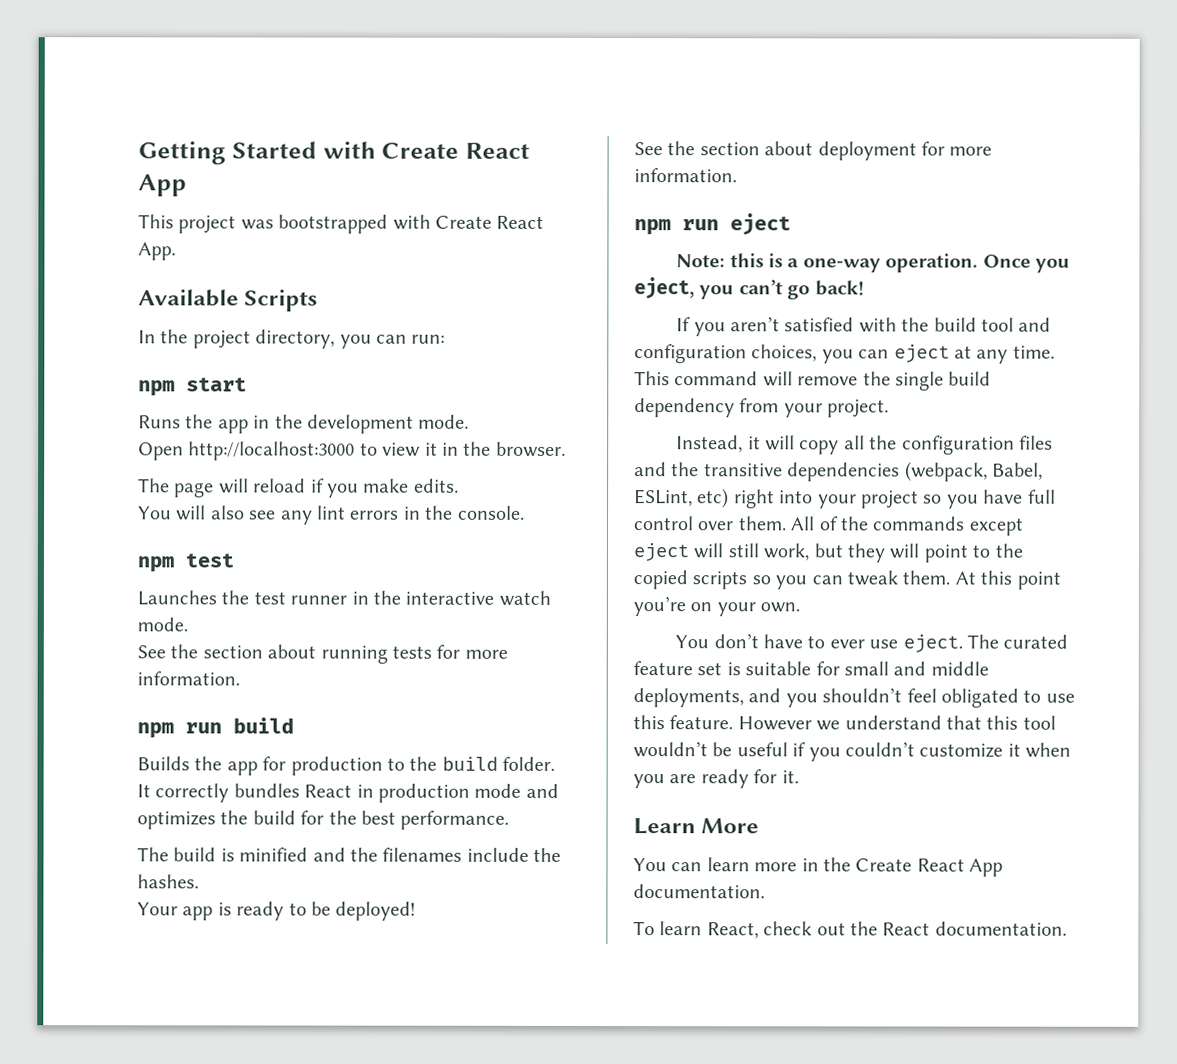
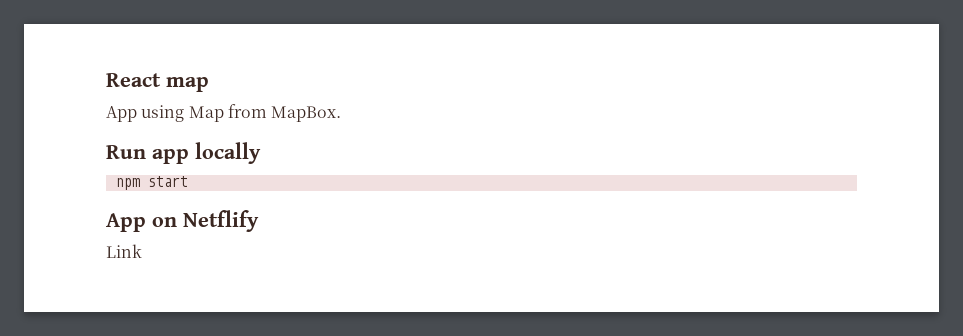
[138,141,530,165] [138,174,187,197] [138,214,545,234] [138,242,176,261] [138,289,319,312] [138,329,446,349] [138,377,247,397] [138,414,470,434] [138,441,566,461] [138,478,459,498] [138,505,525,525] [137,553,234,573] [137,590,551,606] [137,617,188,632] [137,644,508,664] [137,671,240,686] [137,717,294,739] [137,756,556,776] [137,783,559,803] [137,810,510,830] [137,847,562,862] [137,874,199,889] [137,901,417,921] [634,141,993,161] [634,168,737,183] [634,213,791,236] [676,253,1070,273] [634,277,864,300] [676,316,1052,337] [634,344,1055,364] [634,371,992,391] [634,398,890,418] [676,435,1053,455] [634,461,1043,482] [634,488,1056,509] [634,516,1024,536] [633,543,1023,563] [633,570,1061,590] [633,596,801,617] [675,633,1069,653] [633,661,989,676] [633,687,1075,708] [633,715,1056,731] [633,741,1072,762] [633,769,799,789] [633,818,760,835] [633,857,1004,877] [633,884,765,899] [633,921,1067,939] Getting Started with Create React App // This project was bootstrapped with Create React App. // Available Scripts // In the project directory, you can run: // npm start // Runs the app in the development mode. // Open http://localhost:3000 to view it in the browser. // The page will reload if you make edits. // You will also see any lint errors in the console. // npm test // Launches the test runner in the interactive watch mode. // See the section about running tests for more information. // npm run build // Builds the app for production to the build folder. // It correctly bundles React in production mode and optimizes the build for the best performance. // The build is minified and the filenames include the hashes. // Your app is ready to be deployed! // See the section about deployment for more information. // npm run eject // Note: this is a one-way operation. Once you eject, you can’t go back! // If you aren’t satisfied with the build tool and configuration choices, you can eject at any time. This command will remove the single build dependency from your project. // Instead, it will copy all the configuration files and the transitive dependencies (webpack, Babel, ESLint, etc) right into your project so you have full control over them. All of the commands except eject will still work, but they will point to the copied scripts so you can tweak them. At this point you’re on your own. // You don’t have to ever use eject. The curated feature set is suitable for small and middle deployments, and you shouldn’t feel obligated to use this feature. However we understand that this tool wouldn’t be useful if you couldn’t customize it when you are ready for it. // Learn More // You can learn more in the Create React App documentation. // To learn React, check out the React documentation. -> [106,73,209,92] [106,104,342,122] [106,142,261,164] [115,176,188,190] [106,210,259,232] [106,244,142,258] React map // App using Map from MapBox. // Run app locally // npm start // App on Netflify // Link

